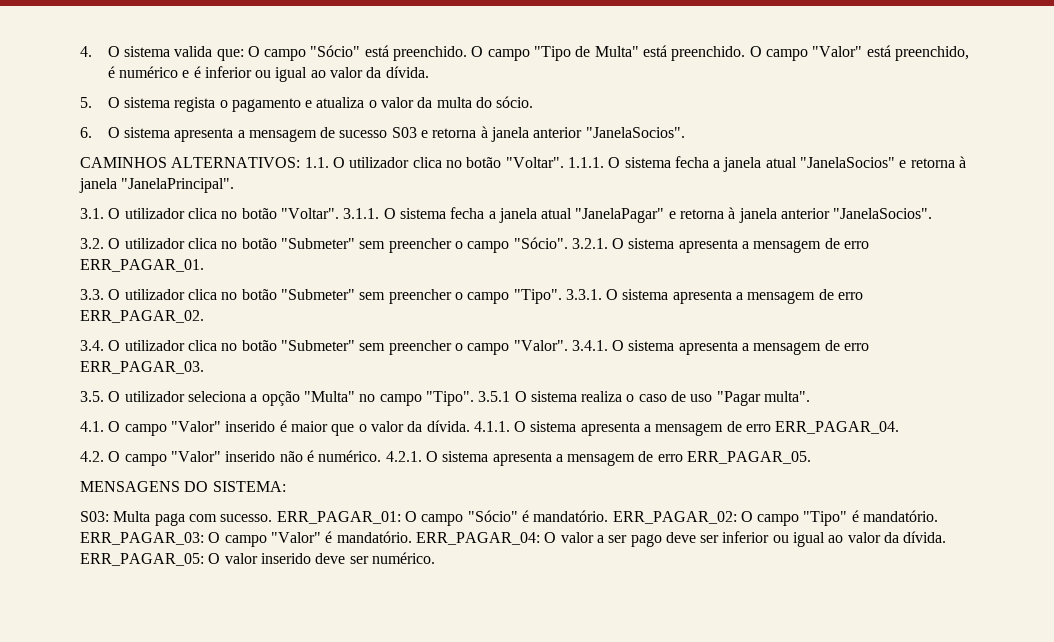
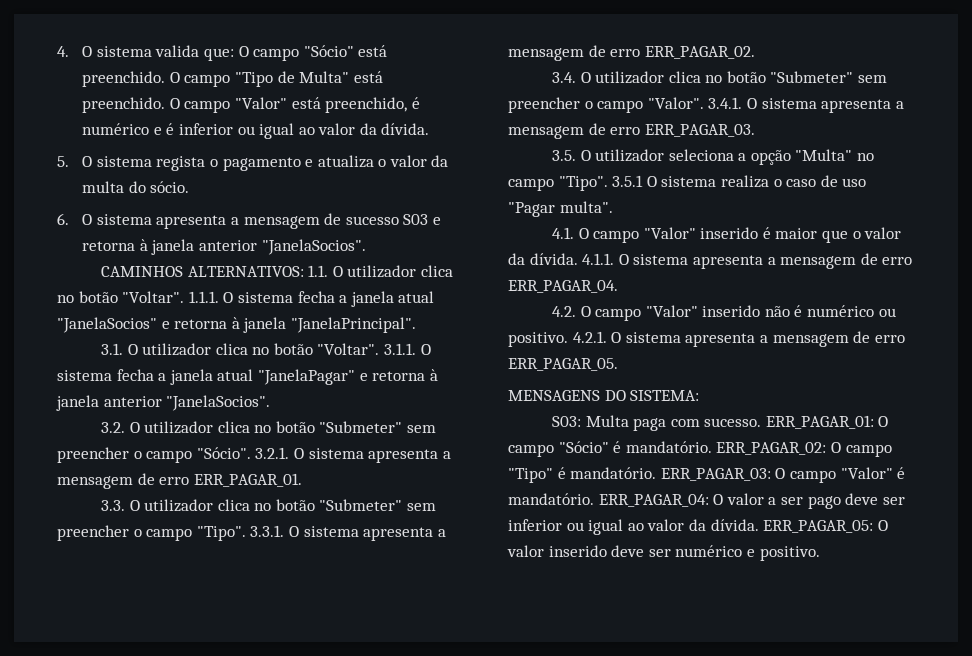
[318,450,382,462] numérico. -> [807,305,896,317] [508,332,568,347] numérico ou positivo.
[371,552,435,564] numérico. -> [675,545,820,561] numérico e positivo.

